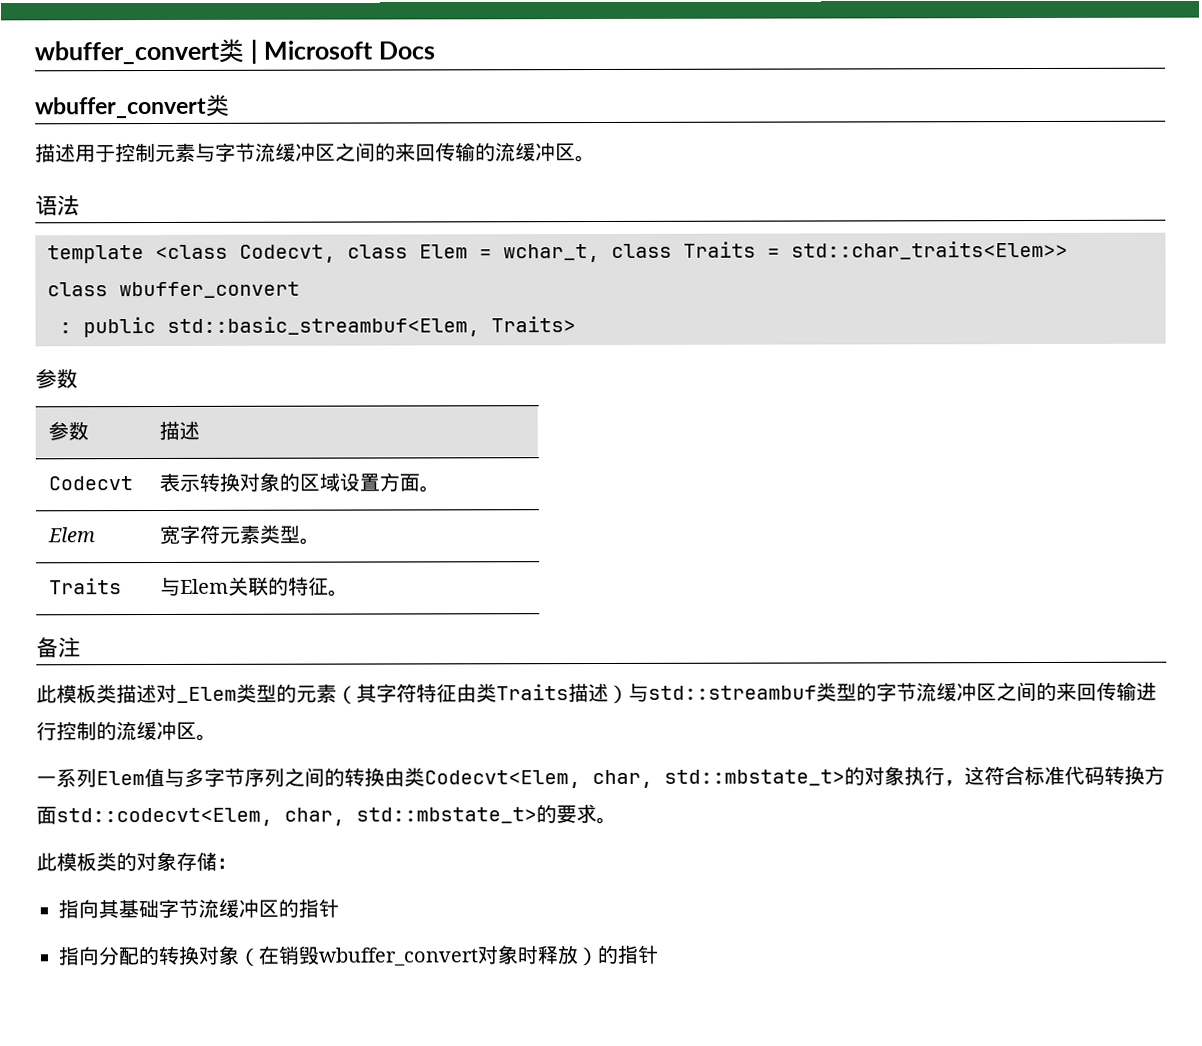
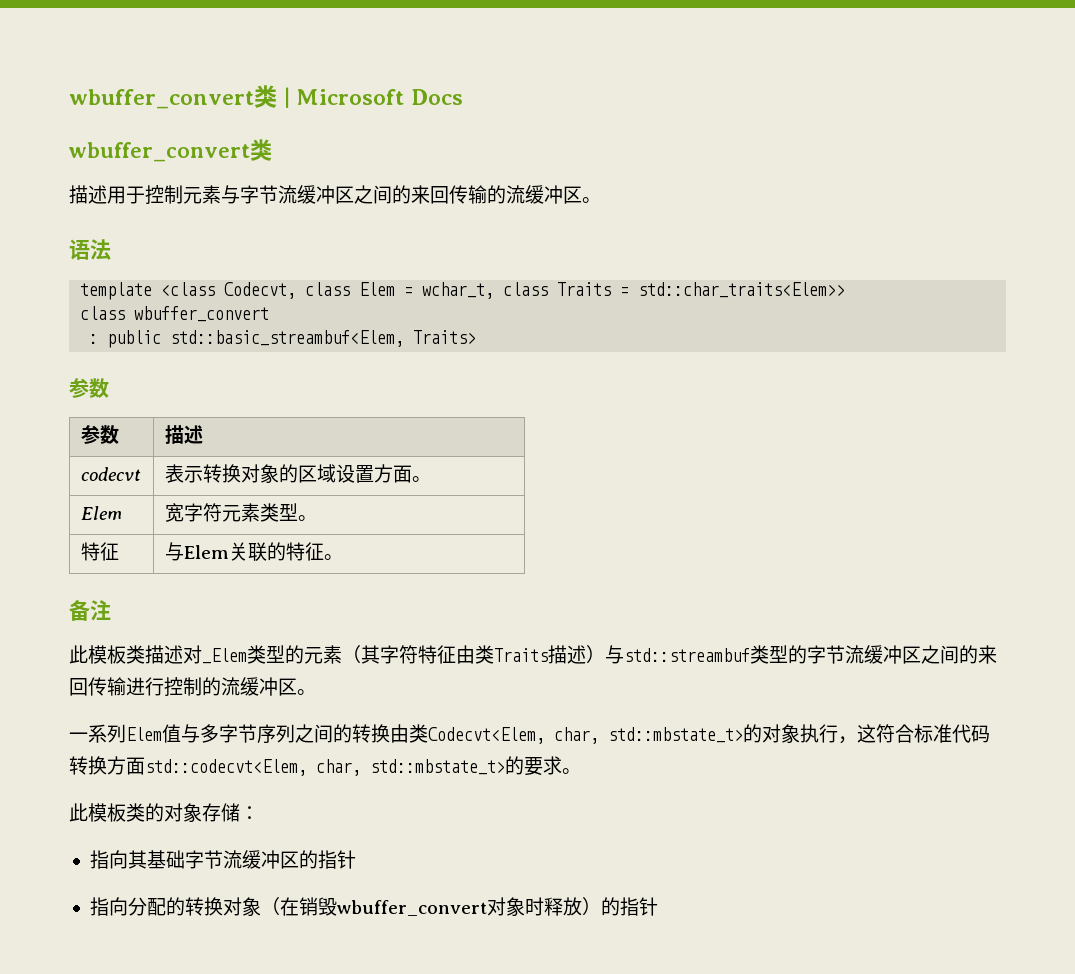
[48,476,134,491] Codecvt -> [80,467,141,481] codecvt
[49,578,123,595] Traits -> [80,542,119,561] 特征

